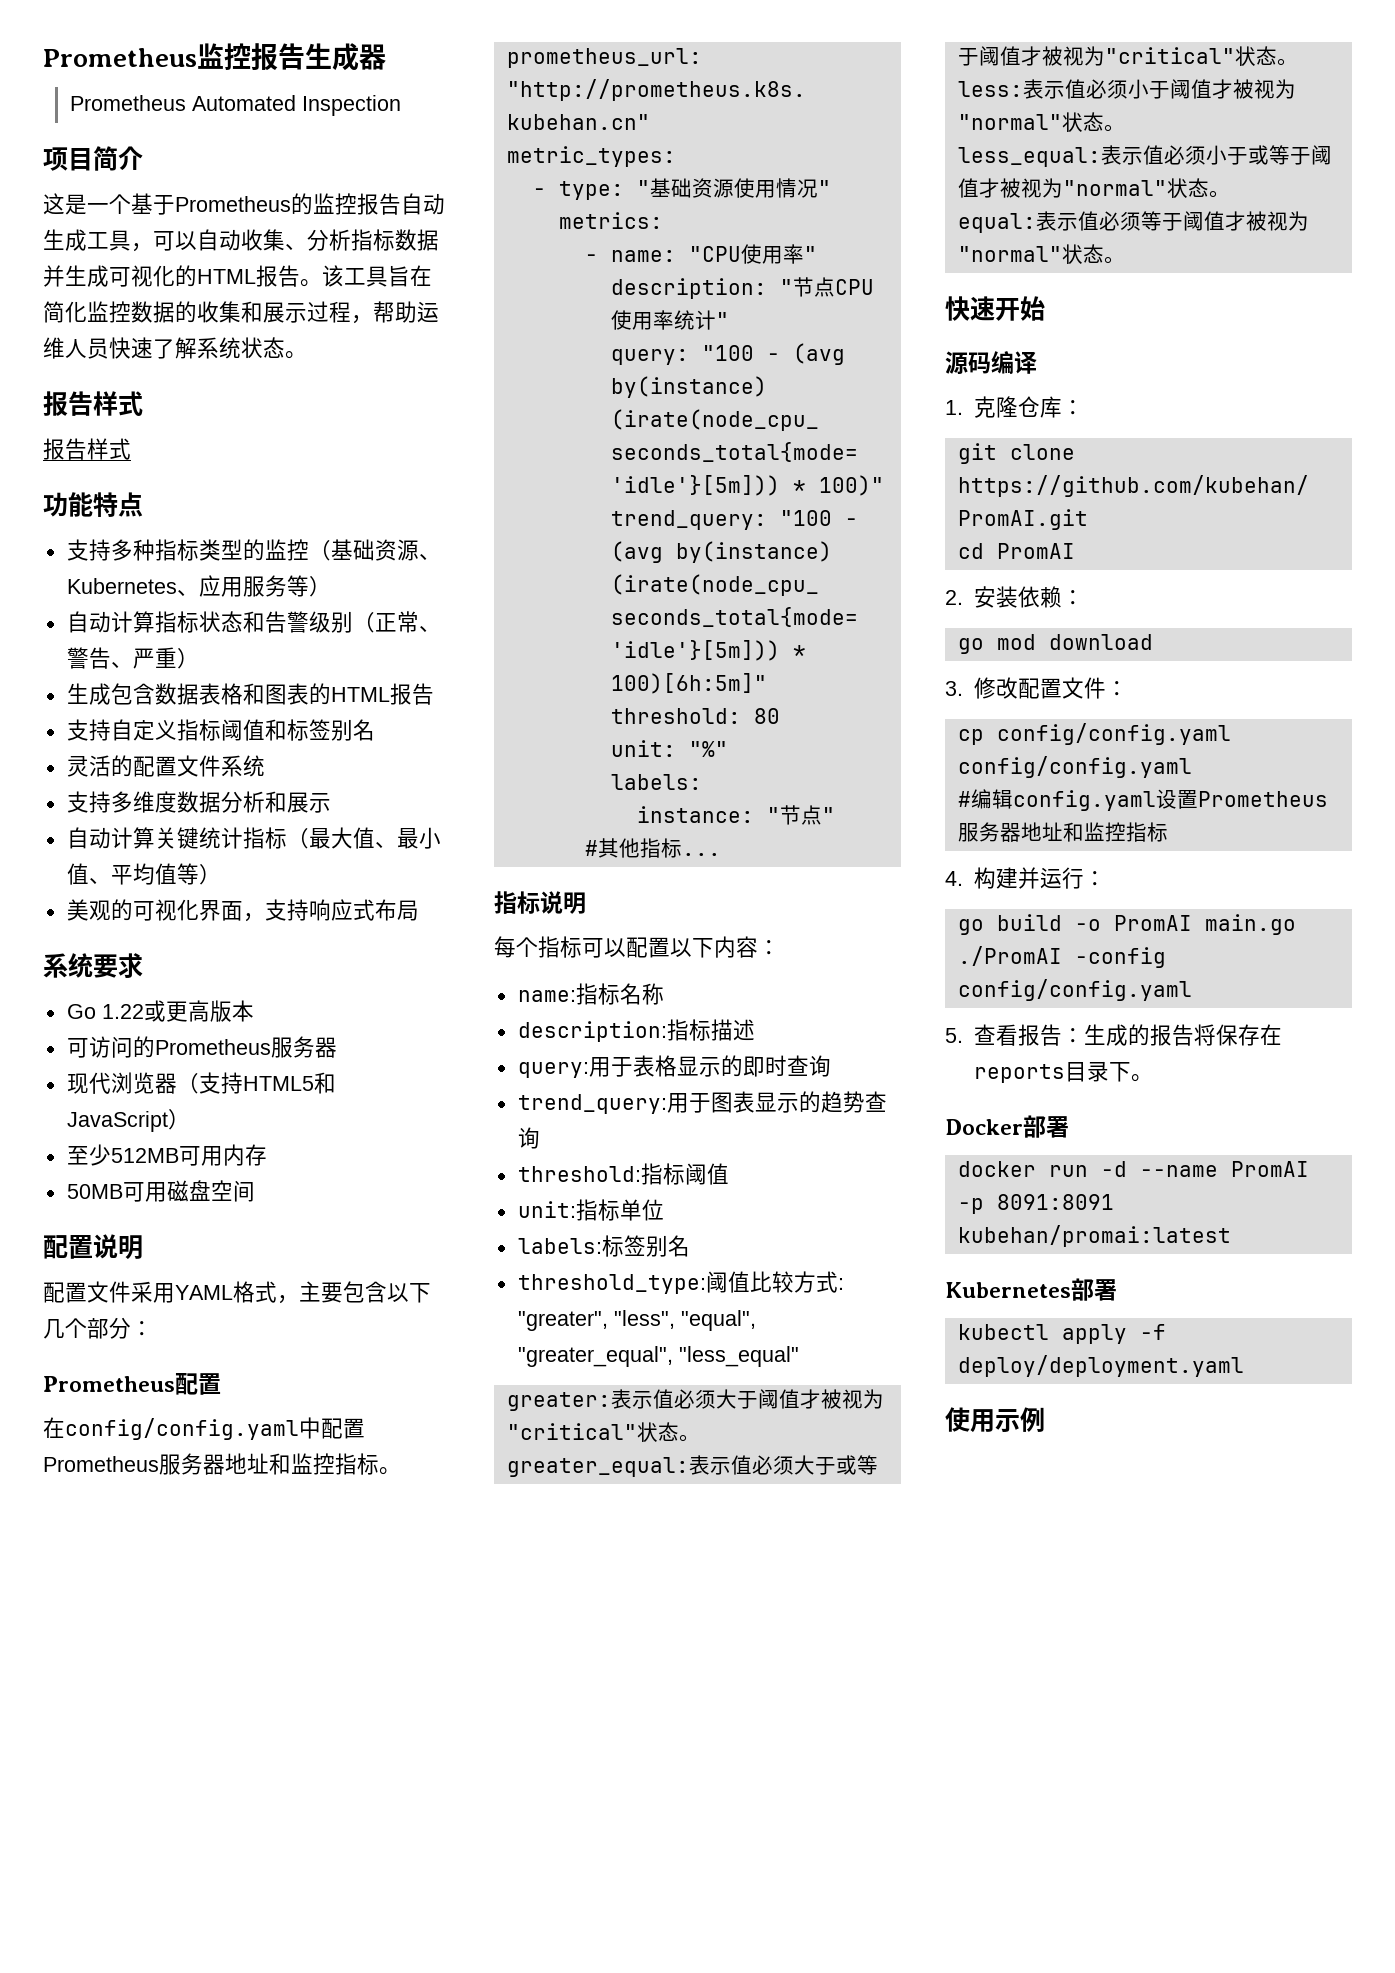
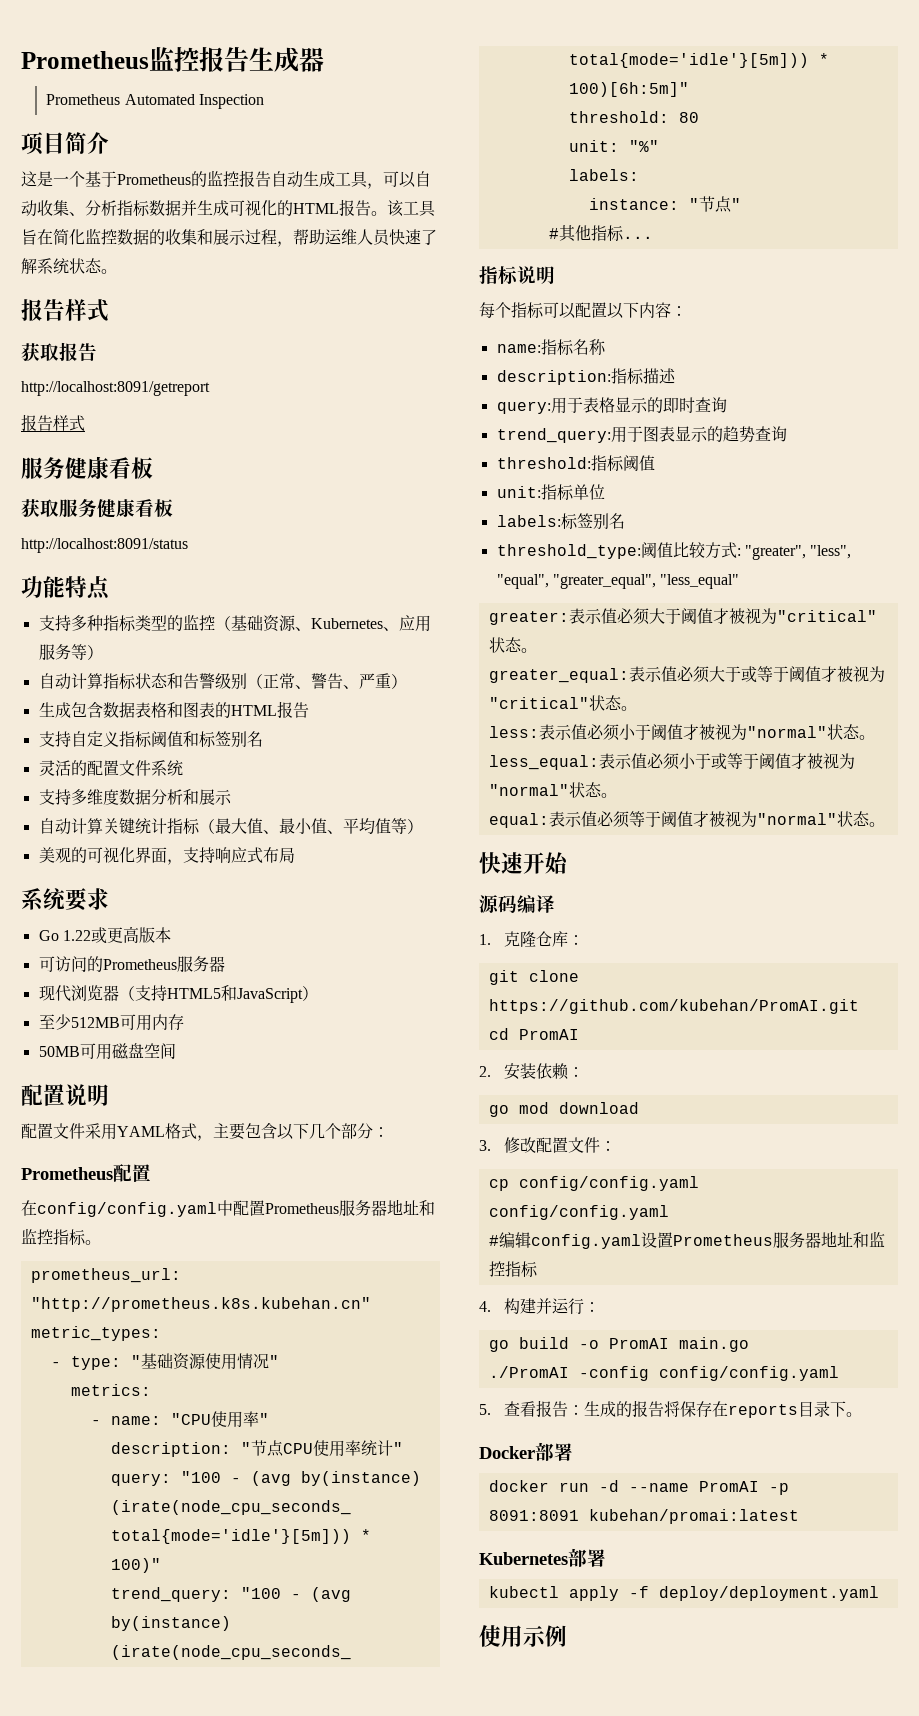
[43,438,131,460] // 报告样式 -> [21,342,97,362] [21,381,210,396] [21,414,85,431] [21,456,153,479] [21,499,173,518] [21,538,188,553] // 获取报告 // http://localhost:8091/getreport // 报告样式 // 服务健康看板 // 获取服务健康看板 // http://localhost:8091/status

